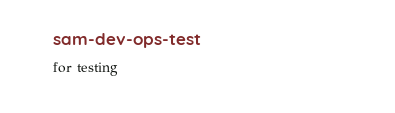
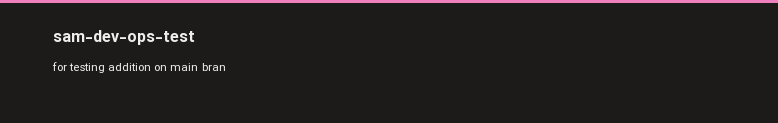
(118, 69) none -> [108,63,226,71] addition on main bran

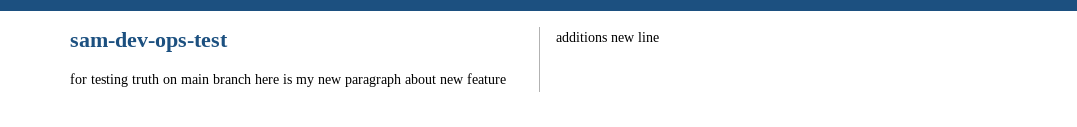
[108,63,152,71] addition -> [132,74,159,84] truth
[201,63,226,71] bran -> [213,73,506,87] [556,32,659,42] branch here is my new paragraph about new feature additions new line

